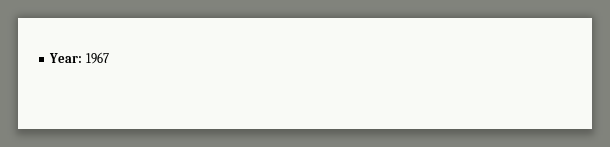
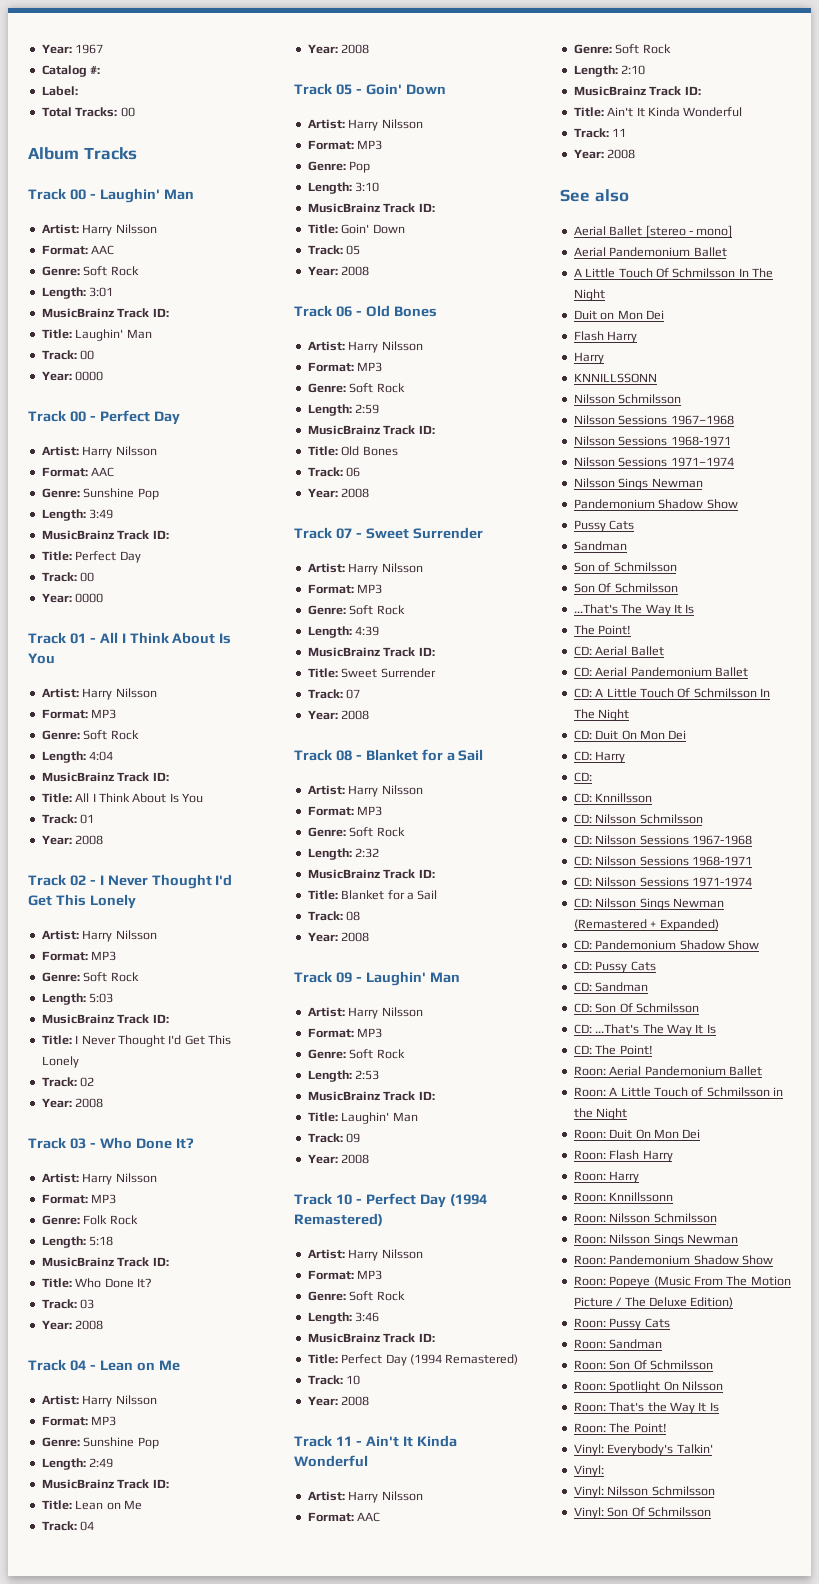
(109, 58) none -> [41,65,101,77] [41,86,78,96] [41,107,135,117] [28,147,137,160] [28,188,194,203] [41,224,157,236] [41,245,115,255] [41,266,139,276] [41,287,114,299] [41,308,169,318] [41,329,152,341] [41,350,95,360] [41,371,104,381] [28,410,180,425] [41,446,157,458] [41,467,115,477] [41,488,159,500] [41,509,114,521] [41,530,169,540] [41,551,141,563] [41,572,95,582] [41,593,104,603] [28,632,232,644] [28,653,55,664] [41,688,157,700] [41,709,117,719] [41,730,139,740] [41,751,114,763] [41,772,169,782] [41,793,203,803] [41,814,95,824] [41,835,104,845] [28,874,233,889] [28,894,136,909] [41,930,157,942] [41,951,117,961] [41,972,139,982] [41,993,114,1005] [41,1014,169,1024] [41,1035,231,1047] [41,1056,79,1068] [41,1077,95,1087] [41,1098,104,1108] [28,1137,194,1149] [41,1173,157,1185] [41,1194,117,1204] [41,1215,138,1225] [41,1236,114,1248] [41,1257,169,1267] [41,1278,152,1288] [41,1299,95,1309] [41,1320,104,1330] [28,1359,180,1371] [41,1395,157,1407] [41,1416,117,1426] [41,1437,159,1449] [41,1458,114,1470] [41,1479,169,1489] [41,1500,142,1510] [41,1521,95,1531] [307,44,370,54] [294,83,446,95] [307,119,423,131] [307,140,383,150] [307,161,371,173] [307,182,380,194] [307,203,435,213] [307,224,405,234] [307,245,361,255] [307,266,370,276] [294,305,437,317] [307,341,423,353] [307,362,383,372] [307,383,405,393] [307,404,380,416] [307,425,435,435] [307,446,398,456] [307,467,361,477] [307,488,370,498] [294,527,483,539] [307,563,423,575] [307,584,383,594] [307,605,405,615] [307,626,380,638] [307,647,435,657] [307,668,436,678] [307,689,361,699] [307,710,370,720] [294,749,484,761] [307,785,423,797] [307,806,383,816] [307,827,405,837] [307,848,380,860] [307,869,435,879] [307,890,438,900] [307,911,361,921] [307,932,370,942] [294,971,460,986] [307,1007,423,1019] [307,1028,383,1038] [307,1049,405,1059] [307,1070,380,1082] [307,1091,435,1101] [307,1112,418,1124] [307,1133,361,1143] [307,1154,370,1164] [294,1193,487,1208] [294,1213,383,1226] [307,1249,423,1261] [307,1270,383,1280] [307,1291,405,1301] [307,1312,380,1324] [307,1333,435,1343] [307,1354,519,1366] [307,1375,361,1385] [307,1396,370,1406] [294,1435,457,1447] [294,1455,368,1467] [307,1491,423,1503] [307,1512,381,1522] [573,44,671,54] [573,65,646,77] [573,86,701,96] [573,107,743,117] [573,128,627,138] [573,149,636,159] [560,189,629,202] [573,225,733,238] [573,247,727,257] [573,268,773,278] [573,289,605,301] [573,310,664,320] [573,331,638,343] [573,352,604,364] [573,373,657,383] [573,394,682,404] [573,415,734,425] [573,436,731,446] [573,457,734,467] [573,478,703,490] [573,499,738,509] [573,520,635,532] [573,541,627,551] [573,562,677,572] [573,583,678,593] [573,604,695,616] [573,625,632,635] [573,646,664,656] [573,667,748,677] [573,688,770,698] [573,709,630,721] [573,730,687,740] [573,751,626,763] [573,772,592,782] [573,793,653,803] [573,814,703,824] [573,835,752,845] [573,856,752,866] [573,877,752,887] [573,898,724,910] [573,919,719,931] [573,940,759,950] [573,961,656,973] [573,982,649,992] [573,1003,699,1013] [573,1024,716,1036] [573,1045,653,1055] [573,1066,762,1076] [573,1087,783,1097] [573,1108,628,1120] [573,1129,701,1139] [573,1150,673,1162] [573,1171,640,1183] [573,1192,674,1202] [573,1213,717,1223] [573,1234,738,1246] [573,1255,773,1265] [573,1276,791,1288] [573,1297,734,1308] [573,1318,670,1330] [573,1339,663,1349] [573,1360,713,1370] [573,1381,723,1393] [573,1402,719,1414] [573,1423,667,1433] [573,1444,713,1456] [573,1465,604,1477] [573,1486,715,1498] [573,1507,711,1519] // Catalog #: // Label: // Total Tracks: 00 // Album Tracks // Track 00 - Laughin' Man // Artist: Harry Nilsson // Format: AAC // Genre: Soft Rock // Length: 3:01 // MusicBrainz Track ID: // Title: Laughin' Man // Track: 00 // Year: 0000 // Track 00 - Perfect Day // Artist: Harry Nilsson // Format: AAC // Genre: Sunshine Pop // Length: 3:49 // MusicBrainz Track ID: // Title: Perfect Day // Track: 00 // Year: 0000 // Track 01 - All I Think About Is You // Artist: Harry Nilsson // Format: MP3 // Genre: Soft Rock // Length: 4:04 // MusicBrainz Track ID: // Title: All I Think About Is You // Track: 01 // Year: 2008 // Track 02 - I Never Thought I'd Get This Lonely // Artist: Harry Nilsson // Format: MP3 // Genre: Soft Rock // Length: 5:03 // MusicBrainz Track ID: // Title: I Never Thought I'd Get This Lonely // Track: 02 // Year: 2008 // Track 03 - Who Done It? // Artist: Harry Nilsson // Format: MP3 // Genre: Folk Rock // Length: 5:18 // MusicBrainz Track ID: // Title: Who Done It? // Track: 03 // Year: 2008 // Track 04 - Lean on Me // Artist: Harry Nilsson // Format: MP3 // Genre: Sunshine Pop // Length: 2:49 // MusicBrainz Track ID: // Title: Lean on Me // Track: 04 // Year: 2008 // Track 05 - Goin' Down // Artist: Harry Nilsson // Format: MP3 // Genre: Pop // Length: 3:10 // MusicBrainz Track ID: // Title: Goin' Down // Track: 05 // Year: 2008 // Track 06 - Old Bones // Artist: Harry Nilsson // Format: MP3 // Genre: Soft Rock // Length: 2:59 // MusicBrainz Track ID: // Title: Old Bones // Track: 06 // Year: 2008 // Track 07 - Sweet Surrender // Artist: Harry Nilsson // Format: MP3 // Genre: Soft Rock // Length: 4:39 // MusicBrainz Track ID: // Title: Sweet Surrender // Track: 07 // Year: 2008 // Track 08 - Blanket for a Sail // Artist: Harry Nilsson // Format: MP3 // Genre: Soft Rock // Length: 2:32 // MusicBrainz Track ID: // Title: Blanket for a Sail // Track: 08 // Year: 2008 // Track 09 - Laughin' Man // Artist: Harry Nilsson // Format: MP3 // Genre: Soft Rock // Length: 2:53 // MusicBrainz Track ID: // Title: Laughin' Man // Track: 09 // Year: 2008 // Track 10 - Perfect Day (1994 Remastered) // Artist: Harry Nilsson // Format: MP3 // Genre: Soft Rock // Length: 3:46 // MusicBrainz Track ID: // Title: Perfect Day (1994 Remastered) // Track: 10 // Year: 2008 // Track 11 - Ain't It Kinda Wonderful // Artist: Harry Nilsson // Format: AAC // Genre: Soft Rock // Length: 2:10 // MusicBrainz Track ID: // Title: Ain't It Kinda Wonderful // Track: 11 // Year: 2008 // See also // Aerial Ballet [stereo - mono] // Aerial Pandemonium Ballet // A Little Touch Of Schmilsson In The Night // Duit on Mon Dei // Flash Harry // Harry // KNNILLSSONN // Nilsson Schmilsson // Nilsson Sessions 1967–1968 // Nilsson Sessions 1968-1971 // Nilsson Sessions 1971–1974 // Nilsson Sings Newman // Pandemonium Shadow Show // Pussy Cats // Sandman // Son of Schmilsson // Son Of Schmilsson // ...That's The Way It Is // The Point! // CD: Aerial Ballet // CD: Aerial Pandemonium Ballet // CD: A Little Touch Of Schmilsson In The Night // CD: Duit On Mon Dei // CD: Harry // CD: // CD: Knnillsson // CD: Nilsson Schmilsson // CD: Nilsson Sessions 1967-1968 // CD: Nilsson Sessions 1968-1971 // CD: Nilsson Sessions 1971-1974 // CD: Nilsson Sings Newman (Remastered + Expanded) // CD: Pandemonium Shadow Show // CD: Pussy Cats // CD: Sandman // CD: Son Of Schmilsson // CD: ...That's The Way It Is // CD: The Point! // Roon: Aerial Pandemonium Ballet // Roon: A Little Touch of Schmilsson in the Night // Roon: Duit On Mon Dei // Roon: Flash Harry // Roon: Harry // Roon: Knnillssonn // Roon: Nilsson Schmilsson // Roon: Nilsson Sings Newman // Roon: Pandemonium Shadow Show // Roon: Popeye (Music From The Motion Picture / The Deluxe Edition) // Roon: Pussy Cats // Roon: Sandman // Roon: Son Of Schmilsson // Roon: Spotlight On Nilsson // Roon: That's the Way It Is // Roon: The Point! // Vinyl: Everybody's Talkin' // Vinyl: // Vinyl: Nilsson Schmilsson // Vinyl: Son Of Schmilsson

